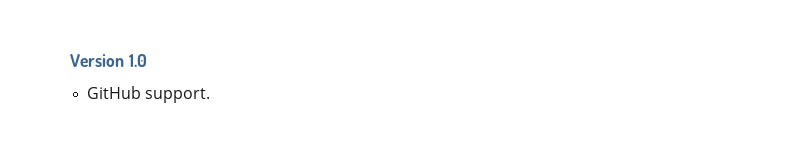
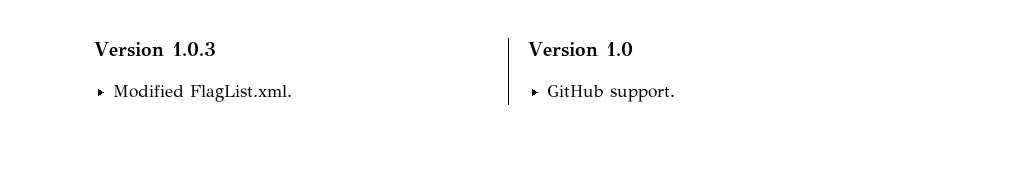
[70,54,124,67] Version -> [94,42,216,57] [113,85,293,102] [528,42,598,57] Version 1.0.3 // Modified FlagList.xml. // Version

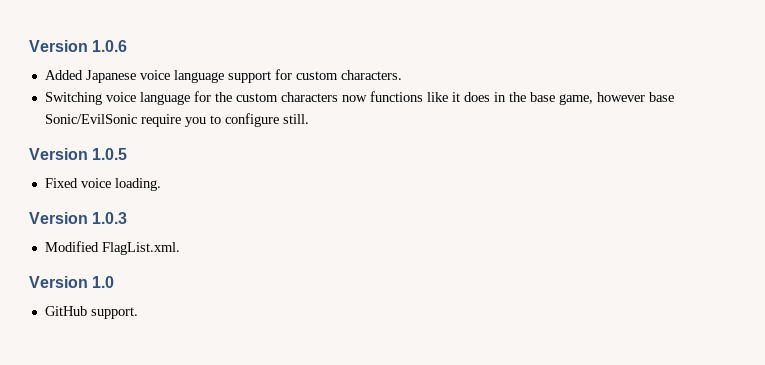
[94,42,164,57] Version -> [29,40,128,52] [44,69,402,83] [44,91,674,105] [44,113,309,127] [29,148,128,160] [44,178,161,191] [29,212,88,224] Version 1.0.6 // Added Japanese voice language support for custom characters. // Switching voice language for the custom characters now functions like it does in the base game, however base Sonic/EvilSonic require you to configure still. // Version 1.0.5 // Fixed voice loading. // Version

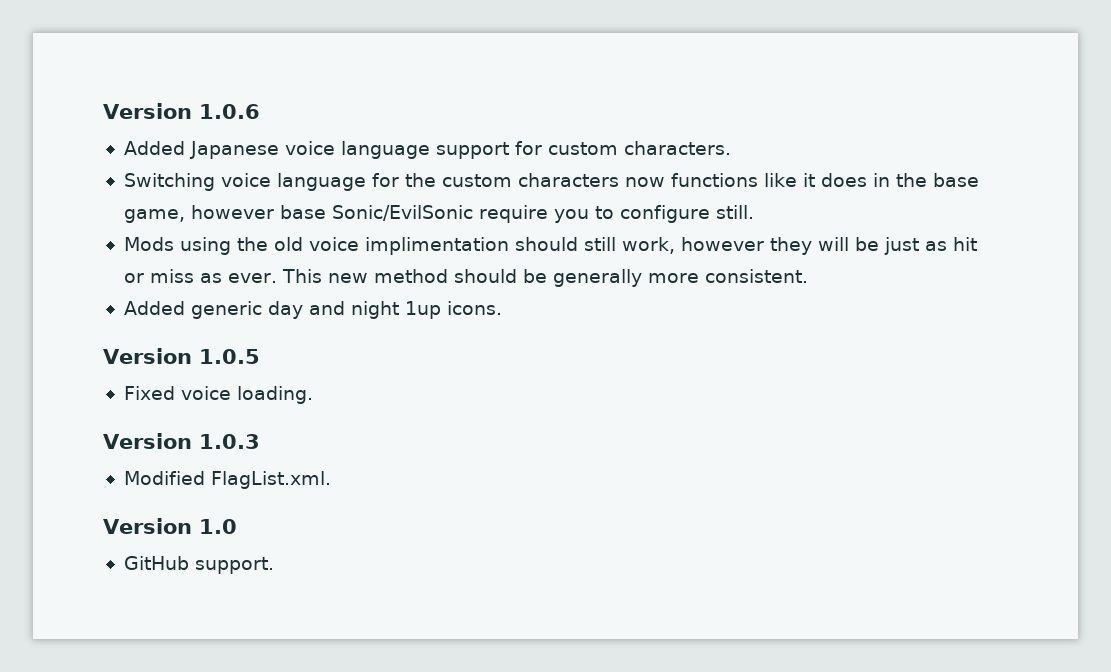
(309, 119) none -> [123,237,977,255] [123,269,808,287] [123,301,502,319] // Mods using the old voice implimentation should still work, however they will be just as hit or miss as ever. This new method should be generally more consistent. // Added generic day and night 1up icons.

